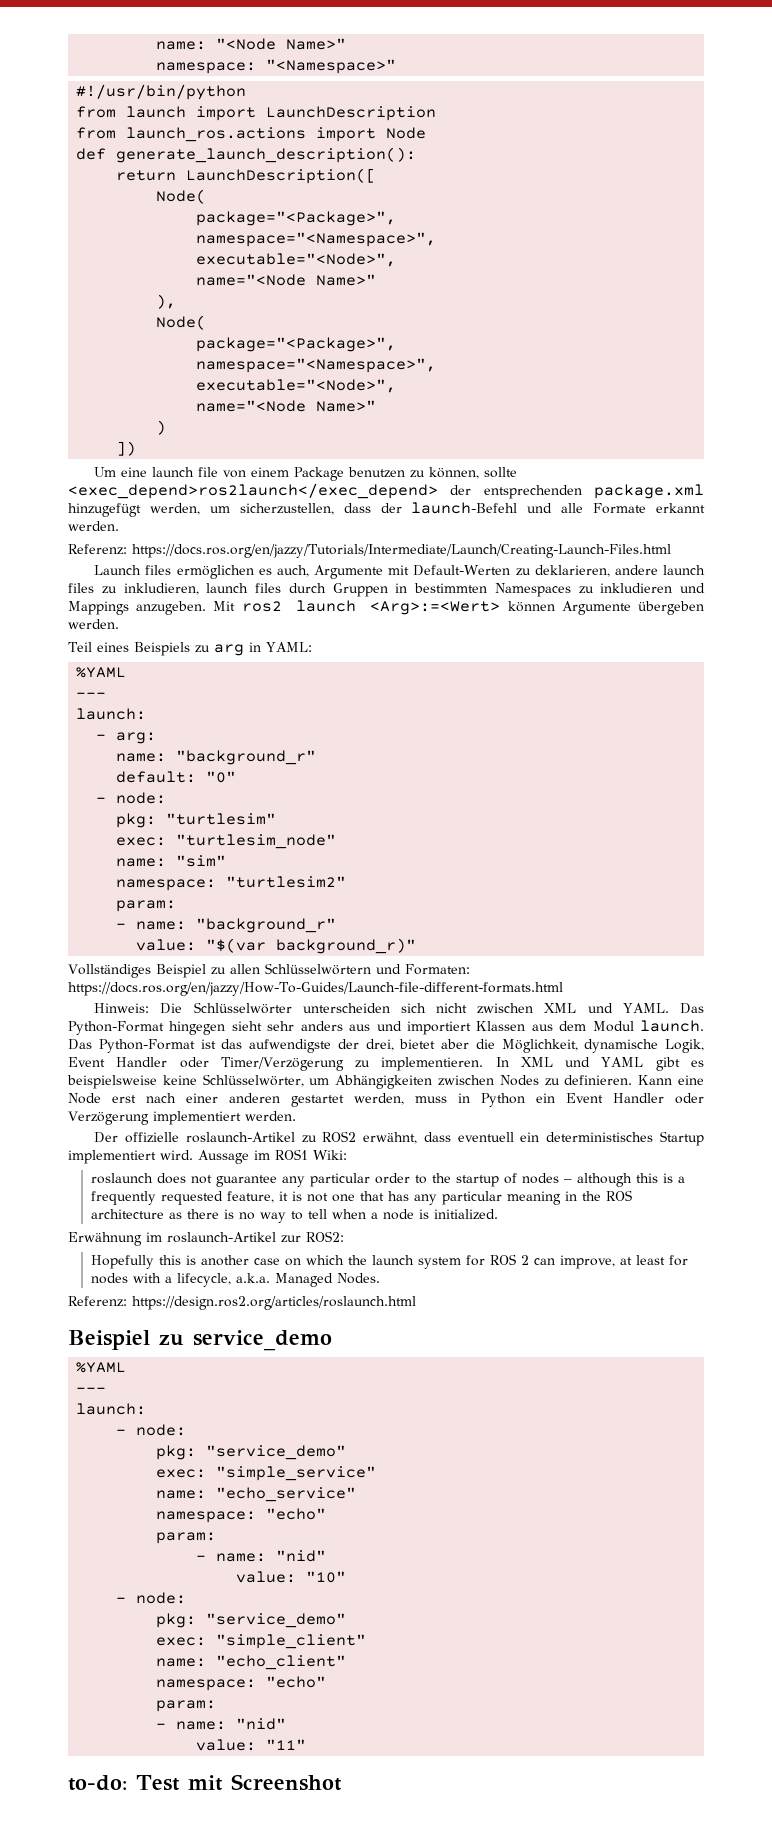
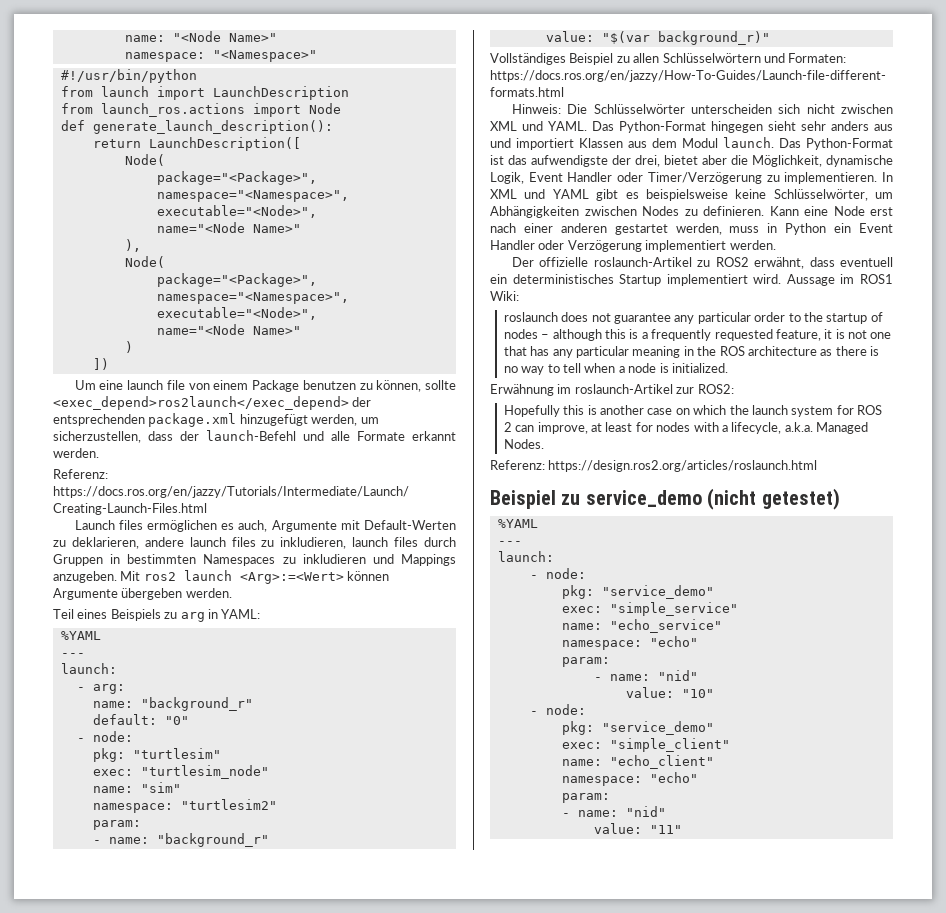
(332, 1340) none -> [707,488,840,510] (nicht getestet)
[68,1774,342,1791] // to-do: Test mit Screenshot -> (682, 829) none

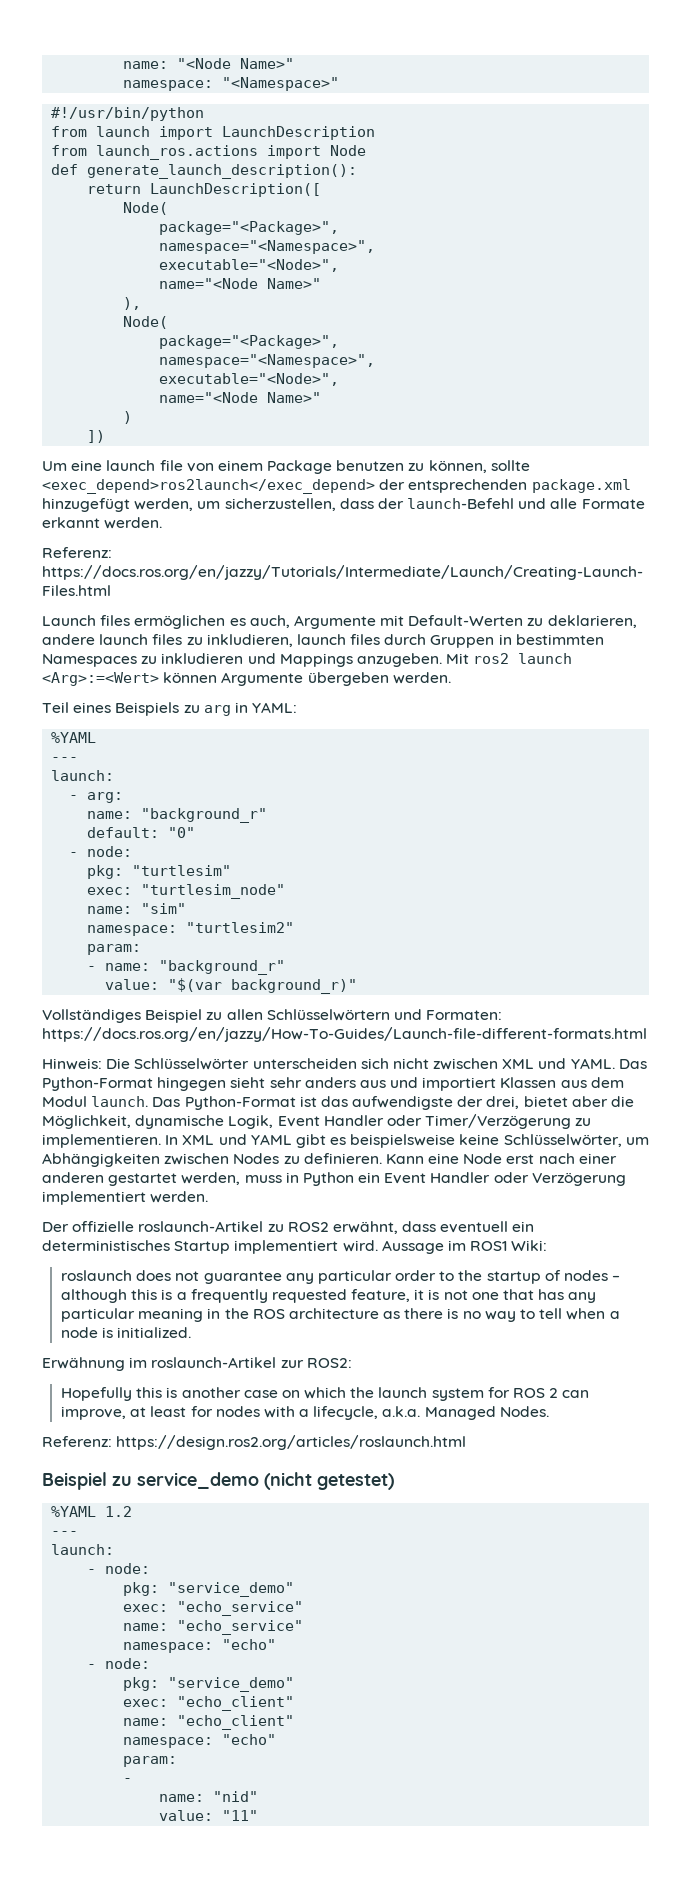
(538, 523) none -> [105,1506,133,1517] 1.2
[609,602,738,616] "simple_service" -> [177,1601,304,1616] "echo_service"
[561,657,610,667] [593,670,698,681] [625,687,714,698] [529,704,586,715] [561,721,714,735] [561,738,730,752] // param: // - name: "nid" // value: "10" // - node: // pkg: "service_demo" // exec: "simple_client" -> [87,1658,151,1669] [123,1677,295,1692] [123,1696,295,1711] // - node: // pkg: "service_demo" // exec: "echo_client"
(570, 815) none -> (133, 1780) //

